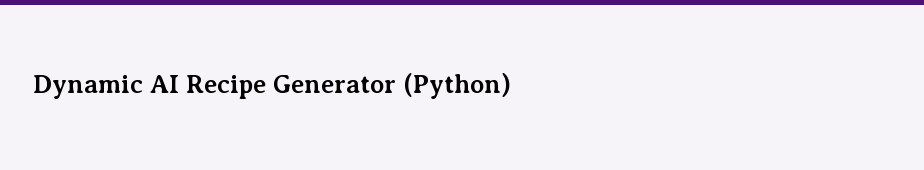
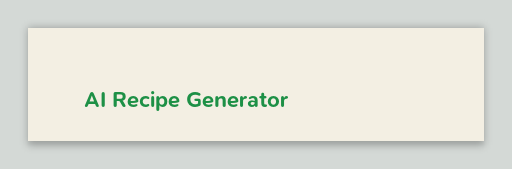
[33,75,143,99] Dynamic -> (84, 99) none
[403,73,512,99] (Python) -> (289, 100) none

